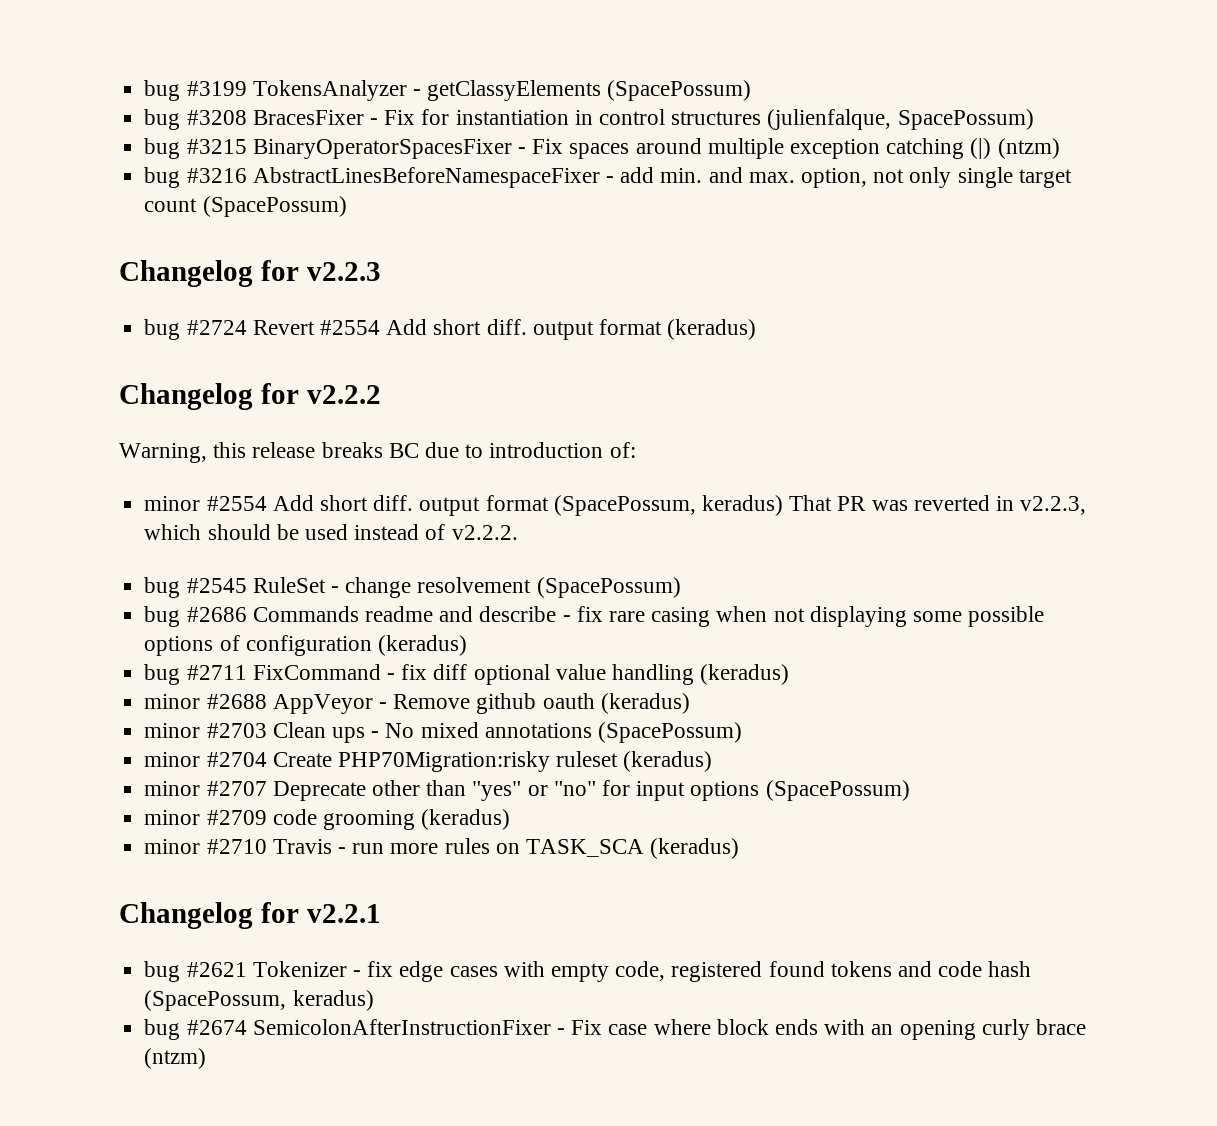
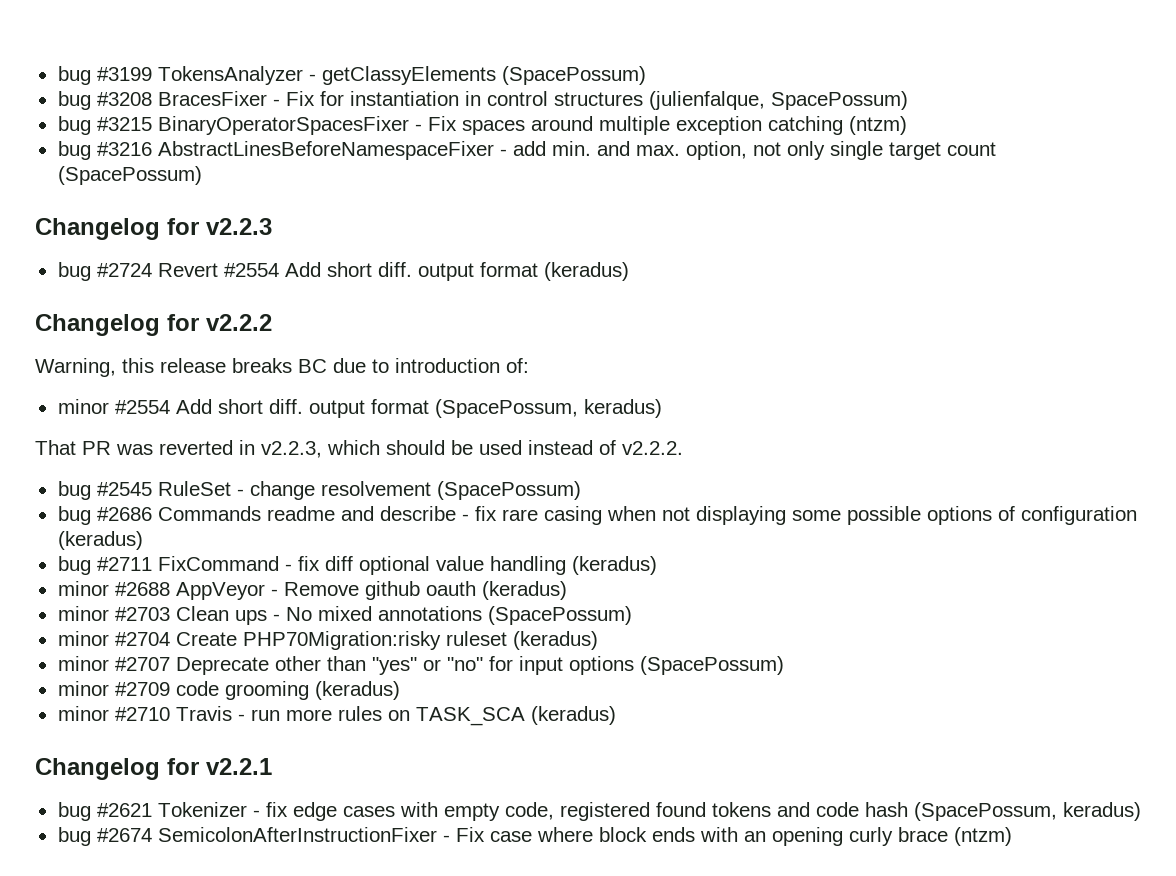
[970,138,992,159] (|) -> (843, 125) none
(783, 505) none -> (662, 408) //

